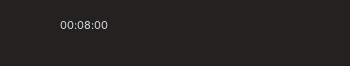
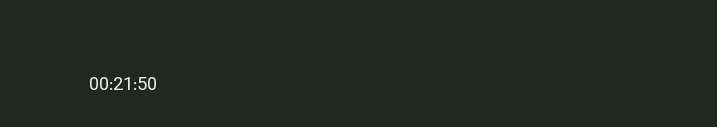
[60,21,108,29] 00:08:00 -> [89,77,157,90] 00:21:50

